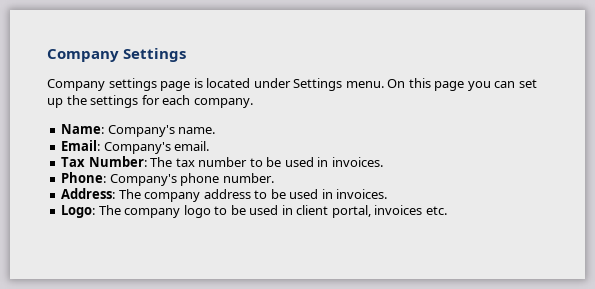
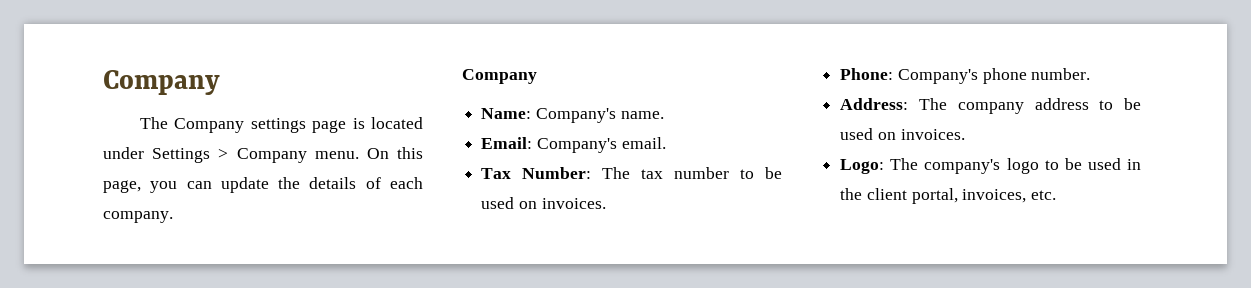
[47,48,187,62] Company Settings // -> [103,70,220,95] [139,117,168,129] Company // The
(343, 84) none -> [218,148,307,163] > Company
[434,81,465,91] page -> [103,180,141,193] page,
[518,79,537,88] [47,95,160,108] set up the settings for -> [220,177,381,193] update the details of
(253, 103) none -> [462,69,537,84] // Company
[317,157,329,167] in -> [518,201,537,209] on
[321,189,333,199] in -> [877,132,896,140] on
[124,208,181,218] company -> [924,159,1001,174] company's
(293, 210) none -> [840,188,863,200] the
[374,205,423,215] invoices -> [962,189,1027,203] invoices,

